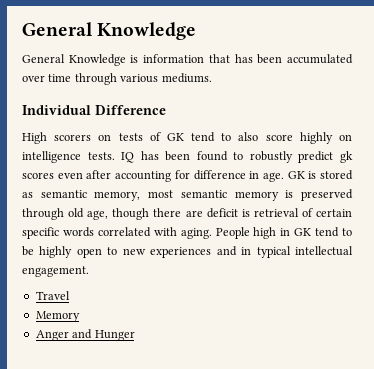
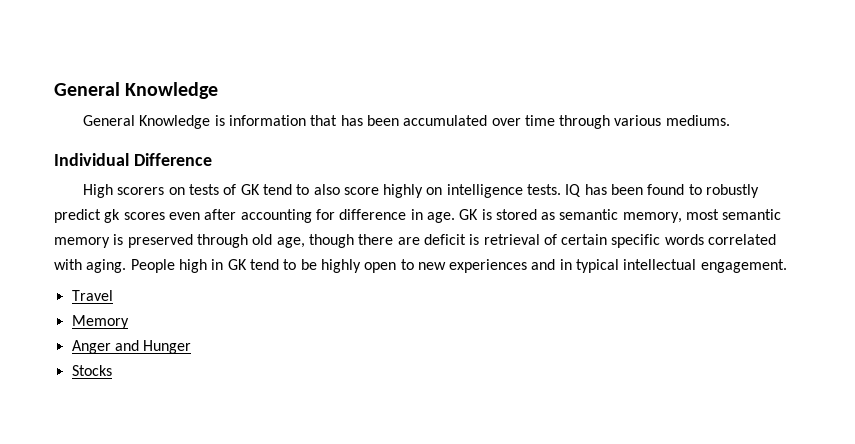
(135, 335) none -> [71,365,112,376] // Stocks

